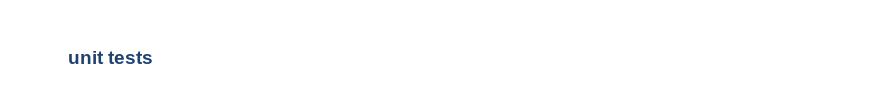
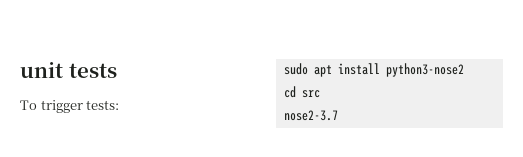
(154, 57) none -> [20,100,120,113] [283,63,464,77] [283,86,320,98] [283,110,338,121] // To trigger tests: // sudo apt install python3-nose2 // cd src // nose2-3.7

